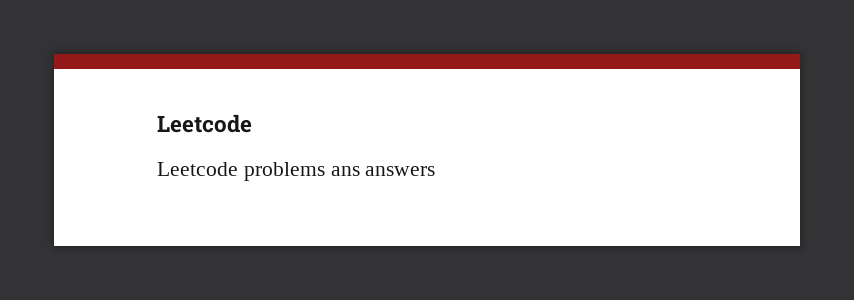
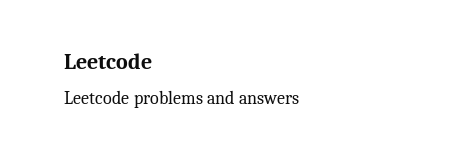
[330,166,360,176] ans -> [207,90,235,104] and

